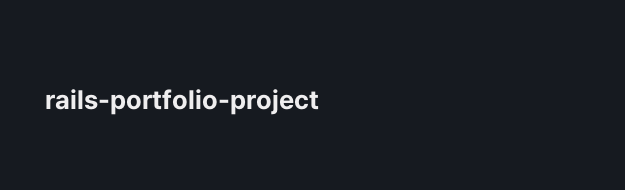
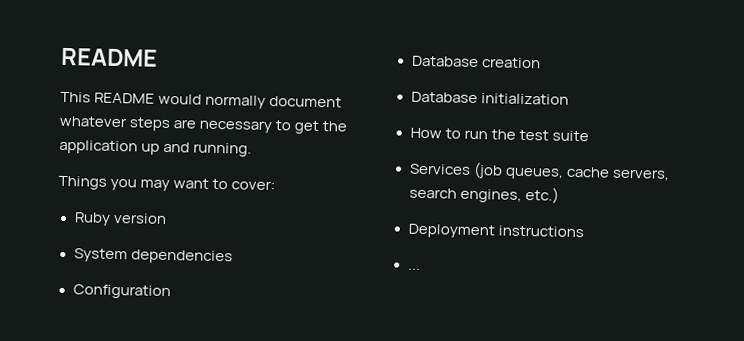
[45,89,319,115] rails-portfolio-project -> [61,47,158,67] [60,91,343,109] [59,115,348,134] [59,139,253,157] [58,175,276,192] [73,212,167,226] [73,248,233,265] [72,284,171,300] [411,55,541,69] [410,91,569,105] [409,127,589,142] [408,161,670,181] [408,186,559,204] [407,223,584,239] [407,267,421,270] README // This README would normally document whatever steps are necessary to get the application up and running. // Things you may want to cover: // Ruby version // System dependencies // Configuration // Database creation // Database initialization // How to run the test suite // Services (job queues, cache servers, search engines, etc.) // Deployment instructions // ...

